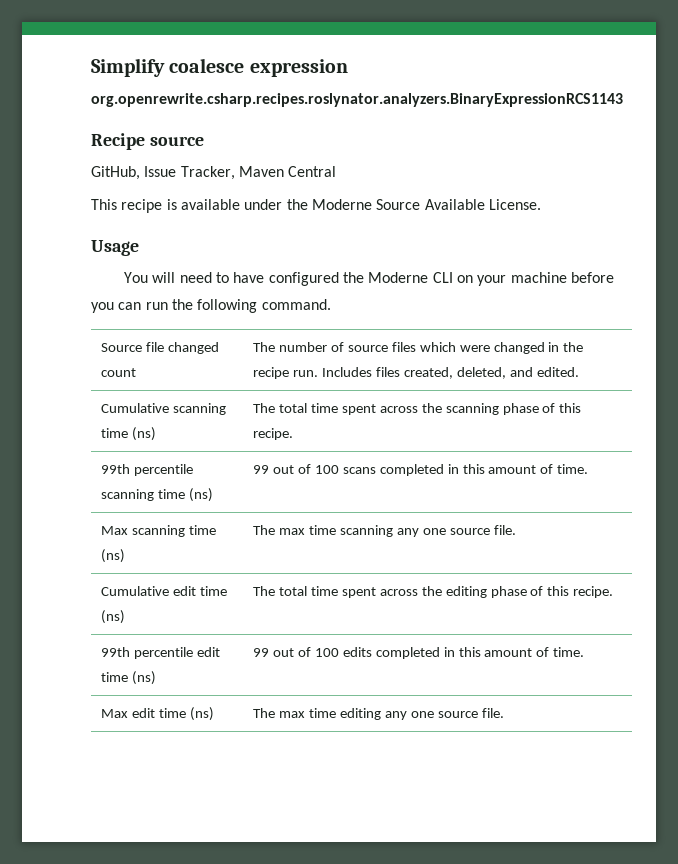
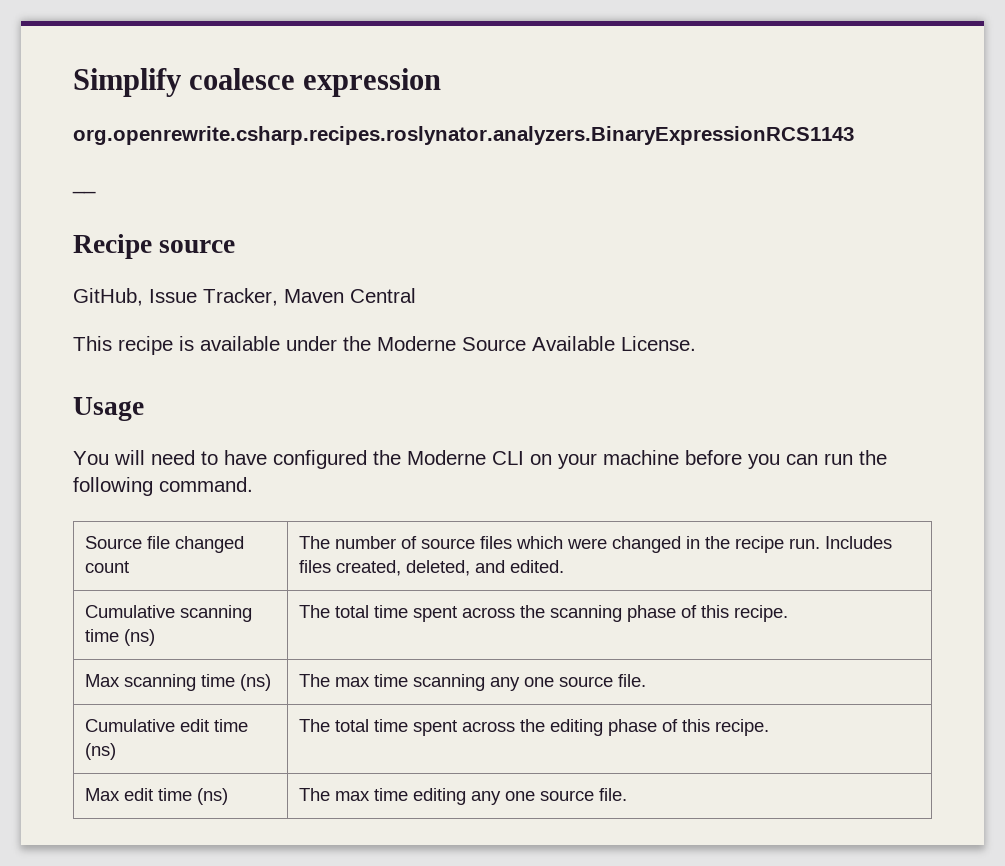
(623, 100) none -> [72,189,96,194] // __
[101,464,194,476] [101,488,213,502] [253,464,589,476] // 99th percentile scanning time (ns) | 99 out of 100 scans completed in this amount of time. -> (789, 613) none
[101,647,220,659] [101,671,157,685] [253,647,585,659] // 99th percentile edit time (ns) | 99 out of 100 edits completed in this amount of time. -> (770, 727) none

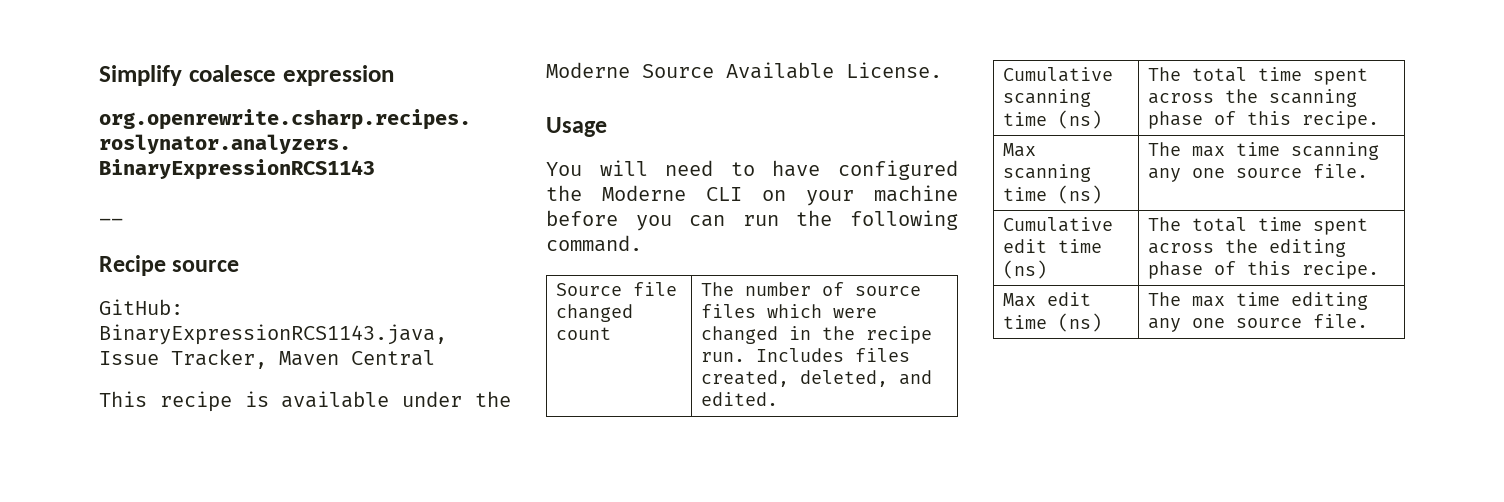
[73,288,143,306] GitHub, -> [99,299,183,315] [99,324,447,345] GitHub: BinaryExpressionRCS1143.java,

